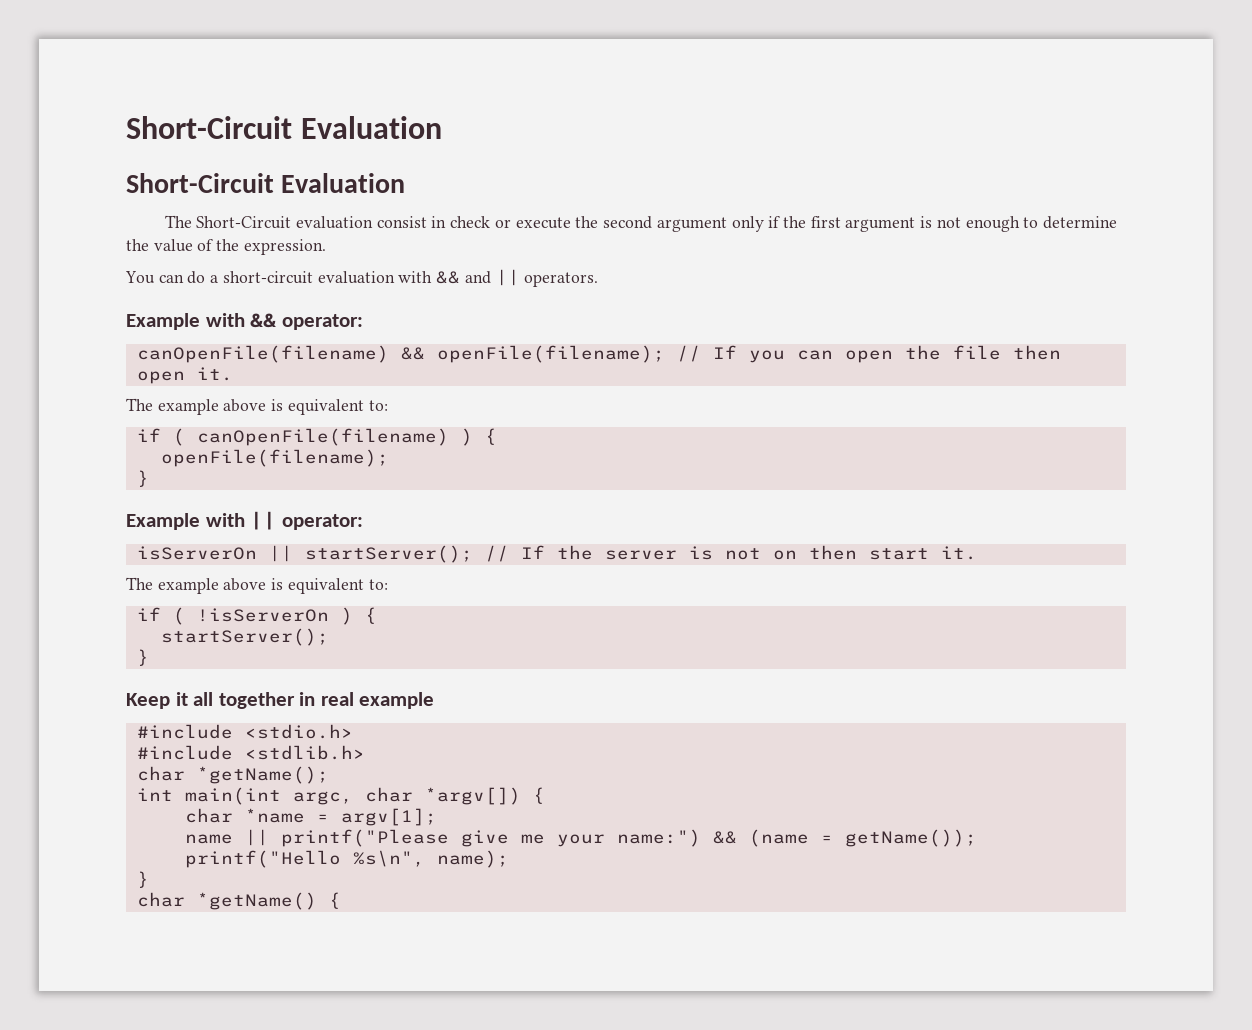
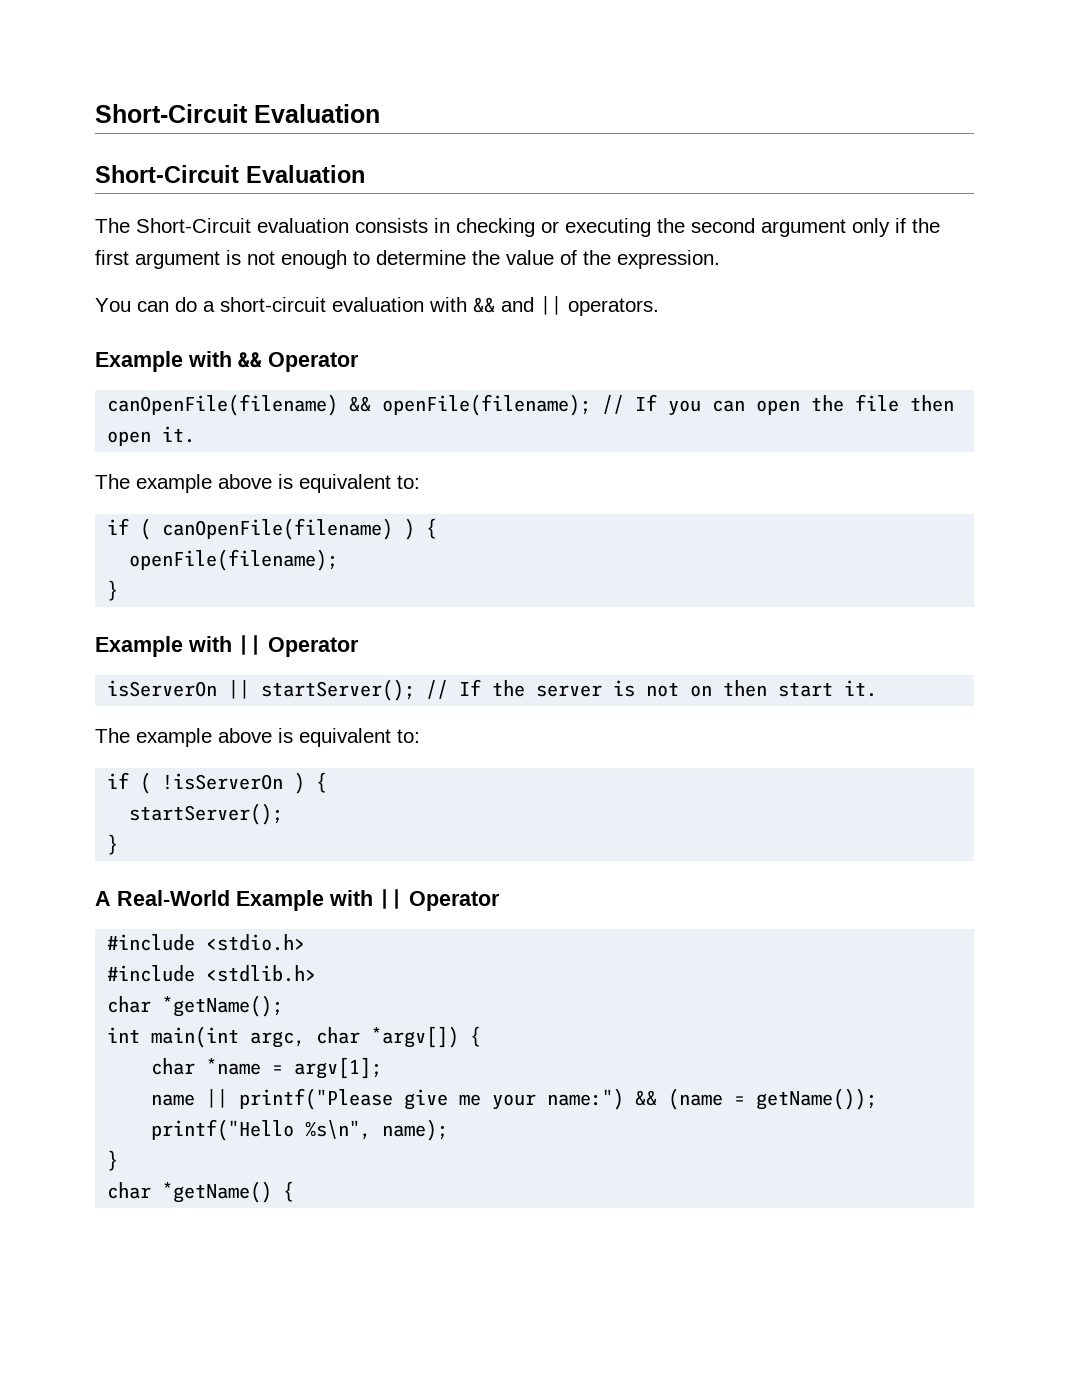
[376,216,571,229] consist in check or execute -> [355,218,651,237] consists in checking or executing
[281,314,363,330] operator: -> [268,352,359,372] Operator
[281,514,363,530] operator: -> [268,637,359,657] Operator
[126,692,435,709] Keep it all together in real example -> [95,889,500,911] A Real-World Example with || Operator

